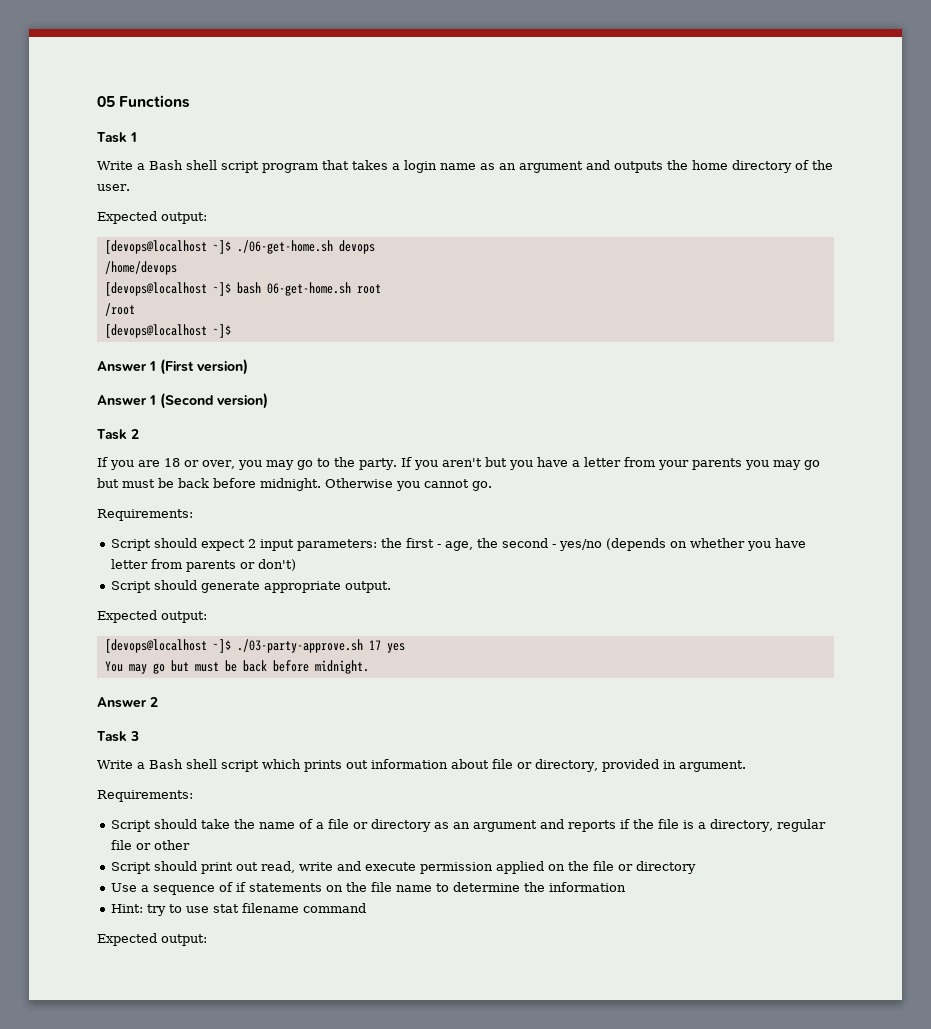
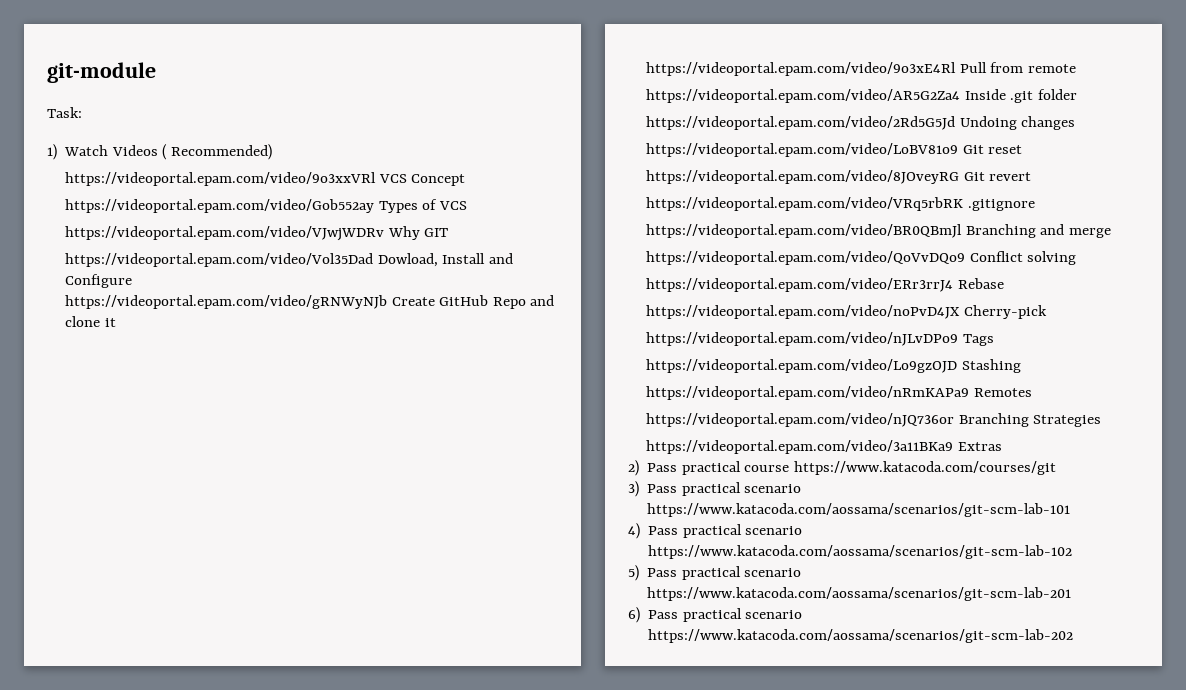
[97,95,191,108] [97,132,137,143] [97,160,833,173] [97,184,130,191] [97,211,207,224] [104,240,375,254] [104,261,177,275] [104,282,381,296] [104,303,135,316] [104,324,231,338] [97,359,248,375] [97,393,268,409] [97,429,139,440] [97,457,820,470] [97,478,492,491] [97,509,193,521] [111,538,807,551] [111,559,297,572] [111,580,392,593] [97,610,207,623] [104,639,405,653] [104,660,369,674] [97,697,158,708] [97,731,139,742] [97,759,746,772] [97,790,193,802] [111,819,827,832] [111,840,191,850] [111,861,697,874] [111,882,627,895] [111,903,367,916] [97,933,207,946] 05 Functions // Task 1 // Write a Bash shell script program that takes a login name as an argument and outputs the home directory of the user. // Expected output: // [devops@localhost ~]$ ./06-get-home.sh devops // /home/devops // [devops@localhost ~]$ bash 06-get-home.sh root // /root // [devops@localhost ~]$ // Answer 1 (First version) // Answer 1 (Second version) // Task 2 // If you are 18 or over, you may go to the party. If you aren't but you have a letter from your parents you may go but must be back before midnight. Otherwise you cannot go. // Requirements: // Script should expect 2 input parameters: the first - age, the second - yes/no (depends on whether you have letter from parents or don't) // Script should generate appropriate output. // Expected output: // [devops@localhost ~]$ ./03-party-approve.sh 17 yes // You may go but must be back before midnight. // Answer 2 // Task 3 // Write a Bash shell script which prints out information about file or directory, provided in argument. // Requirements: // Script should take the name of a file or directory as an argument and reports if the file is a directory, regular file or other // Script should print out read, write and execute permission applied on the file or directory // Use a sequence of if statements on the file name to determine the information // Hint: try to use stat filename command // Expected output: -> [47,62,156,83] [47,107,82,118] [47,144,272,160] [65,172,466,186] [65,199,467,213] [65,226,449,241] [65,253,513,267] [65,274,133,288] [65,295,555,309] [65,316,116,327] [646,62,1076,76] [646,89,1077,103] [646,116,1076,130] [646,143,1023,157] [646,170,1032,184] [646,197,1035,211] [646,224,1111,238] [646,251,1077,265] [646,278,1004,292] [646,305,1047,319] [646,332,994,346] [646,359,1021,373] [646,386,1032,400] [646,413,1102,427] [646,440,1002,454] [628,460,1056,476] [628,481,802,497] [647,503,1071,517] [628,523,803,539] [648,545,1073,559] [628,565,802,581] [647,587,1072,601] [628,607,803,623] [648,629,1074,643] git-module // Task: // 1) Watch Videos ( Recommended) // https://videoportal.epam.com/video/9o3xxVRl VCS Concept // https://videoportal.epam.com/video/Gob552ay Types of VCS // https://videoportal.epam.com/video/VJwjWDRv Why GIT // https://videoportal.epam.com/video/Vol35Dad Dowload, Install and Configure // https://videoportal.epam.com/video/gRNWyNJb Create GitHub Repo and clone it // https://videoportal.epam.com/video/9o3xE4Rl Pull from remote // https://videoportal.epam.com/video/AR5G2Za4 Inside .git folder // https://videoportal.epam.com/video/2Rd5G5Jd Undoing changes // https://videoportal.epam.com/video/LoBV81o9 Git reset // https://videoportal.epam.com/video/8JOveyRG Git revert // https://videoportal.epam.com/video/VRq5rbRK .gitignore // https://videoportal.epam.com/video/BR0QBmJl Branching and merge // https://videoportal.epam.com/video/QoVvDQo9 Conflict solving // https://videoportal.epam.com/video/ERr3rrJ4 Rebase // https://videoportal.epam.com/video/noPvD4JX Cherry-pick // https://videoportal.epam.com/video/nJLvDPo9 Tags // https://videoportal.epam.com/video/Lo9gzOJD Stashing // https://videoportal.epam.com/video/nRmKAPa9 Remotes // https://videoportal.epam.com/video/nJQ736or Branching Strategies // https://videoportal.epam.com/video/3a11BKa9 Extras // 2) Pass practical course https://www.katacoda.com/courses/git // 3) Pass practical scenario https://www.katacoda.com/aossama/scenarios/git-scm-lab-101 // 4) Pass practical scenario https://www.katacoda.com/aossama/scenarios/git-scm-lab-102 // 5) Pass practical scenario https://www.katacoda.com/aossama/scenarios/git-scm-lab-201 // 6) Pass practical scenario https://www.katacoda.com/aossama/scenarios/git-scm-lab-202

